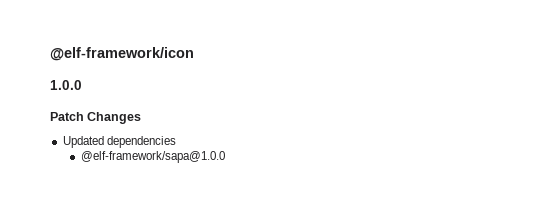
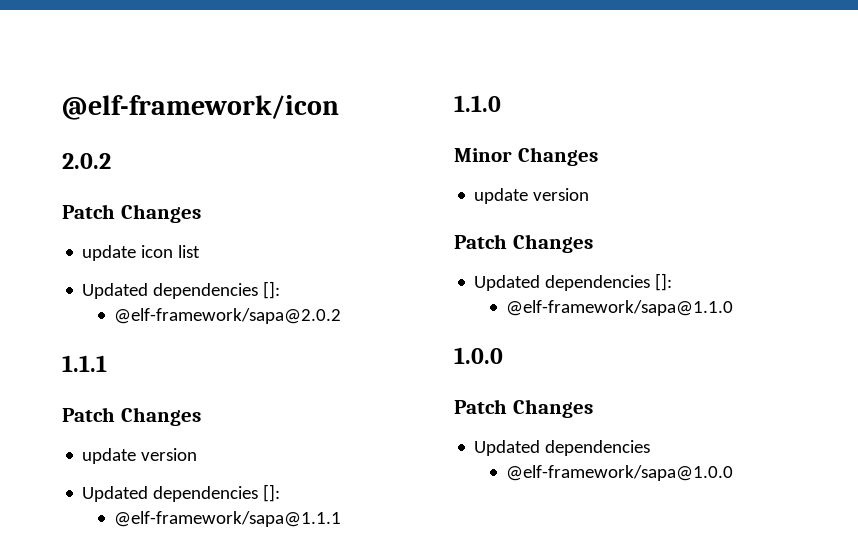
(194, 54) none -> [62,153,111,169] [62,204,201,223] [82,245,201,261] [82,281,281,299] [114,308,342,324] [62,355,107,372] [62,407,201,426] [82,448,198,464] [82,484,281,502] [114,511,342,527] [454,95,501,112] [454,147,598,166] [474,188,590,204] [454,234,593,253] [474,273,673,291] [506,300,734,316] // 2.0.2 // Patch Changes // update icon list // Updated dependencies []: // @elf-framework/sapa@2.0.2 // 1.1.1 // Patch Changes // update version // Updated dependencies []: // @elf-framework/sapa@1.1.1 // 1.1.0 // Minor Changes // update version // Patch Changes // Updated dependencies []: // @elf-framework/sapa@1.1.0

